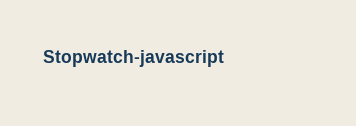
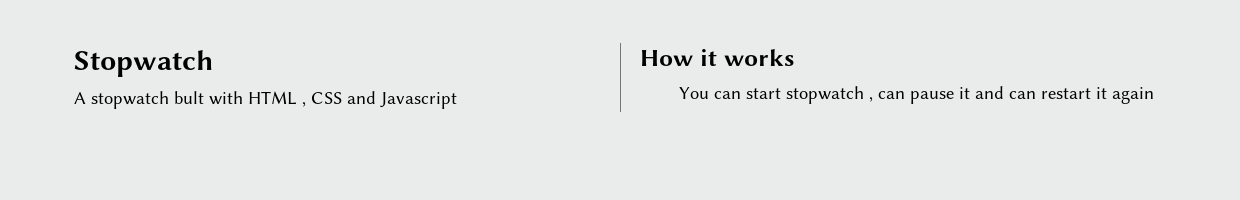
[43,50,224,67] Stopwatch-javascript -> [74,50,214,77] [74,91,457,109] [640,49,794,66] [679,86,1155,104] Stopwatch // A stopwatch bult with HTML , CSS and Javascript // How it works // You can start stopwatch , can pause it and can restart it again

